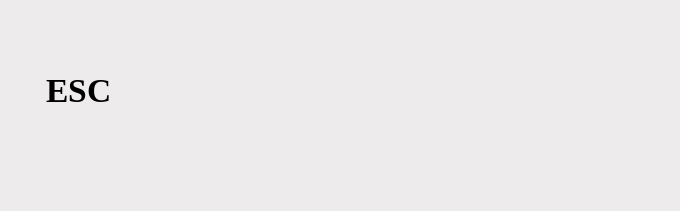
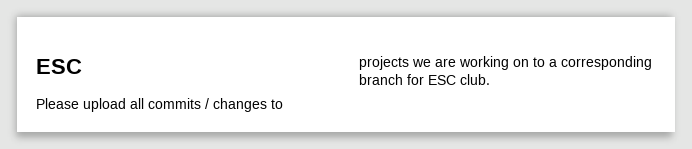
[46,80,111,102] ESC -> [36,59,82,74] [36,98,283,112] [359,56,652,70] [359,74,490,85] ESC // Please upload all commits / changes to projects we are working on to a corresponding branch for ESC club.

